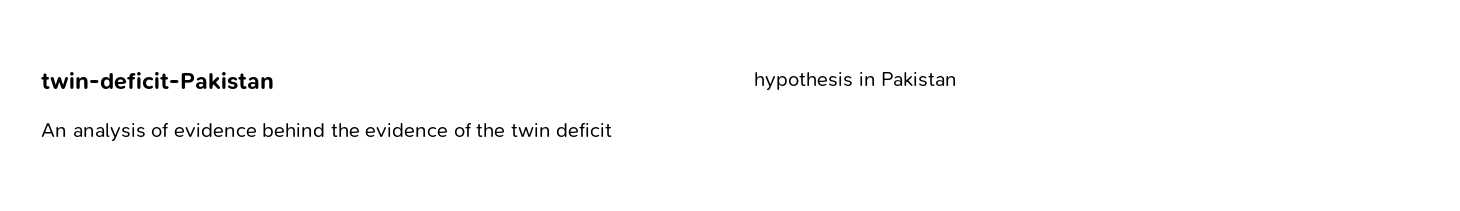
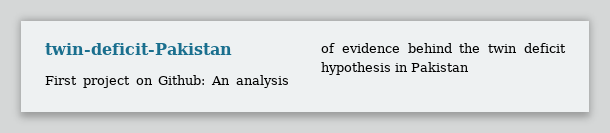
(274, 81) none -> [45,75,206,88] First project on Github:
[365,122,506,137] evidence of the -> (481, 48) none

